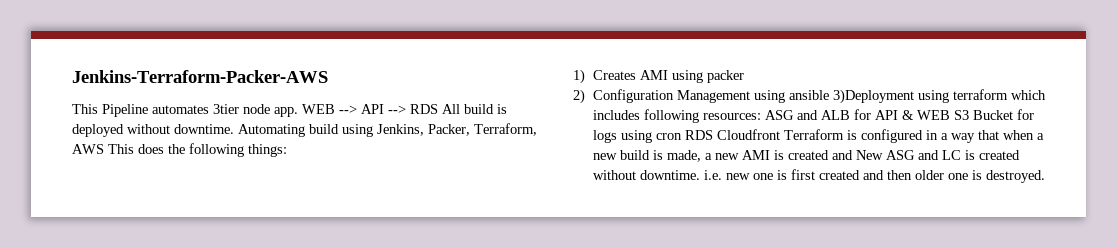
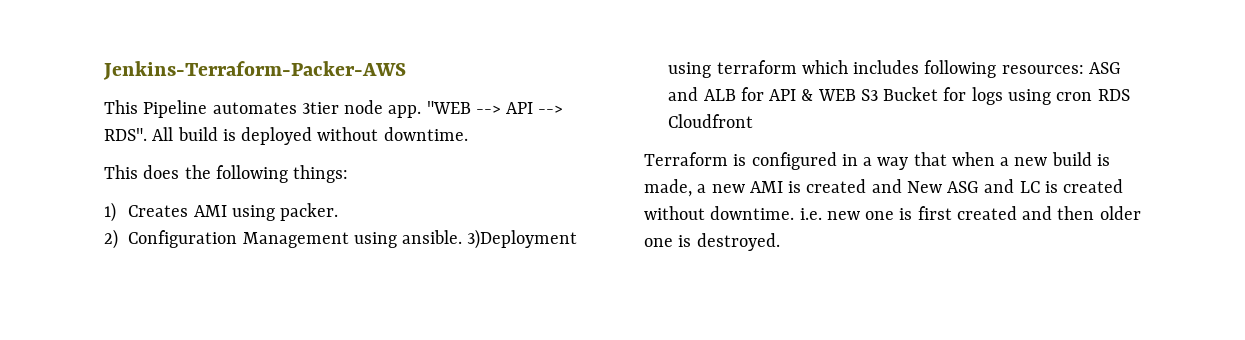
[302,104,335,114] WEB -> [426,101,471,114] "WEB
[410,104,438,114] RDS -> [104,128,147,141] RDS".
[238,123,537,137] [72,144,104,154] Automating build using Jenkins, Packer, Terraform, AWS -> (468, 134) //
[706,70,744,83] packer -> [280,203,339,221] packer.
[788,90,829,100] ansible -> [402,230,463,244] ansible.
(780, 134) none -> (754, 121) //

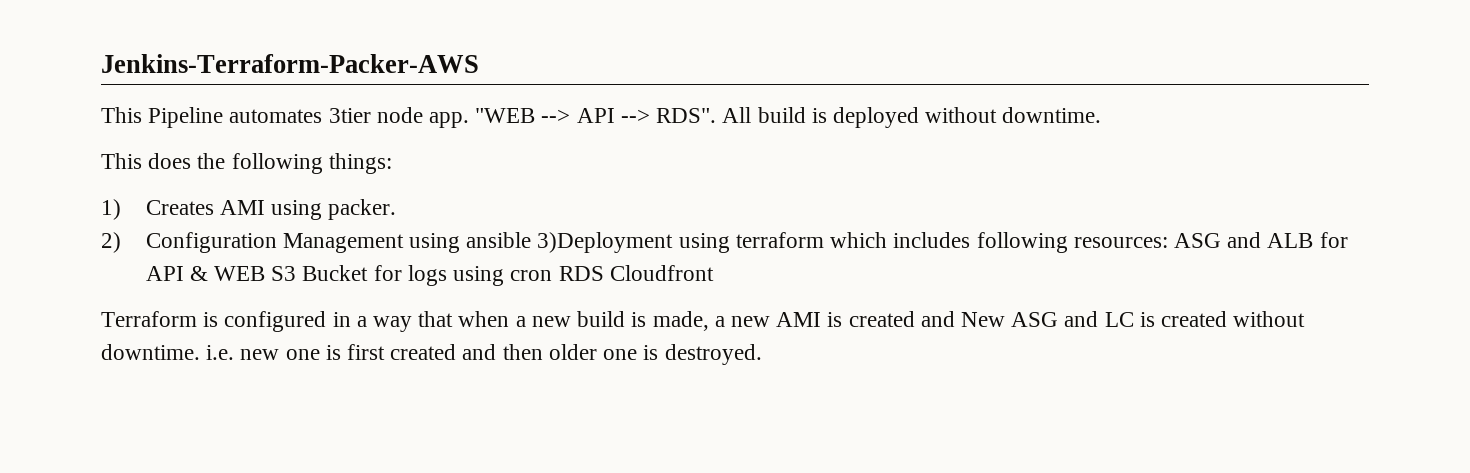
[402,230,463,244] ansible. -> [466,232,532,248] ansible

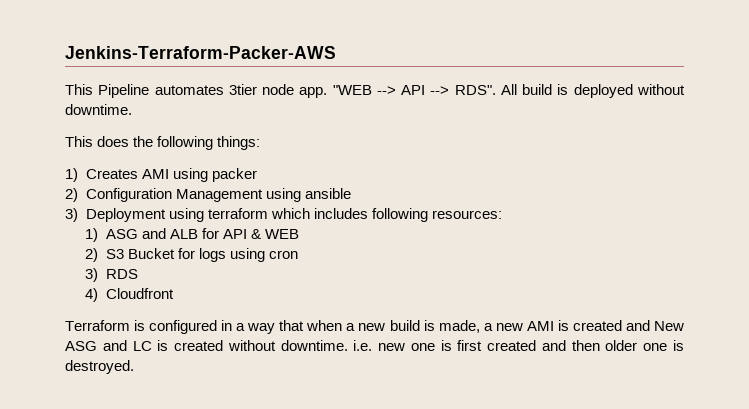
[328,199,397,220] packer. -> [211,168,257,182] packer
[537,232,674,253] 3)Deployment -> [65,208,166,222] // 3) Deployment
(1168, 242) none -> [85,228,99,242] // 1)
(266, 273) none -> [85,248,99,262] // 2)
(553, 275) none -> [85,268,99,282] // 3)
(604, 273) none -> [85,288,99,302] // 4)

